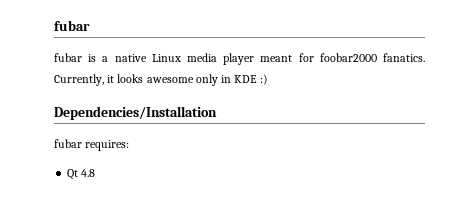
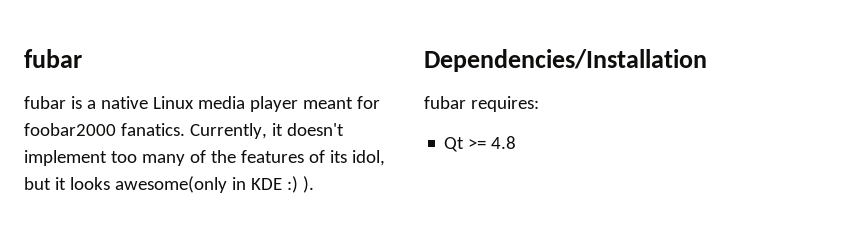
[117,74,218,86] looks awesome only -> [286,123,344,136] [24,150,385,166] [24,176,227,193] doesn't implement too many of the features of its idol, but it looks awesome(only
(268, 79) none -> [302,176,314,193] ).
(79, 174) none -> [468,139,487,149] >=

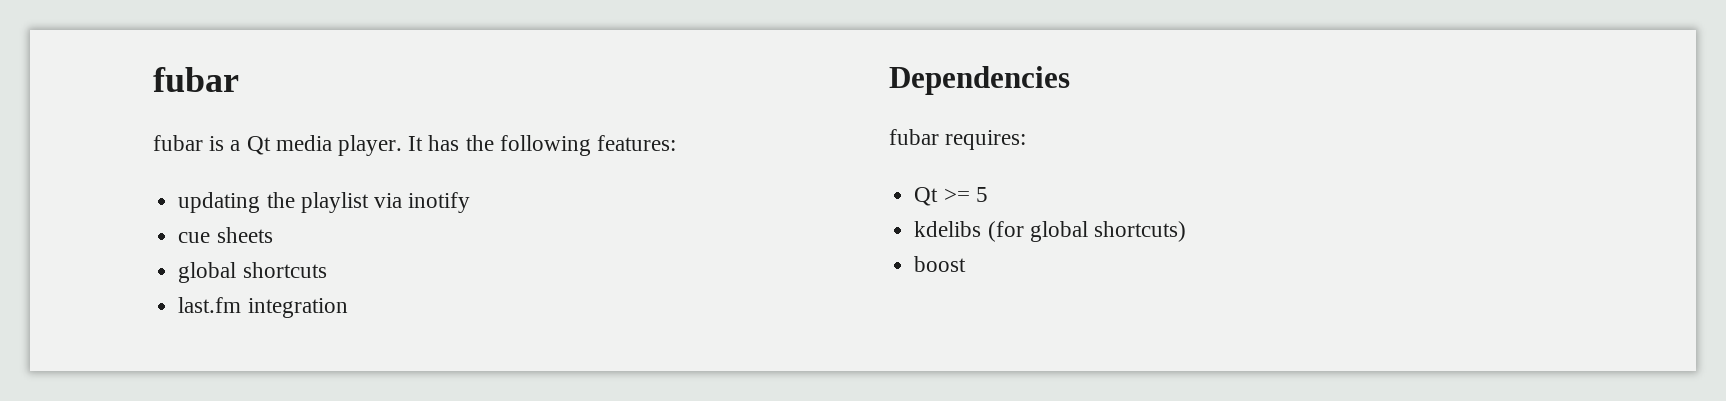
[100,96,380,112] [24,123,344,139] [24,150,385,166] [24,176,314,193] [424,49,707,72] [424,96,539,112] [444,136,517,152] native Linux media player meant for foobar2000 fanatics. Currently, it doesn't implement too many of the features of its idol, but it looks awesome(only in KDE :) ). // Dependencies/Installation // fubar requires: // Qt >= 4.8 -> [246,135,677,156] [178,192,471,213] [178,227,273,243] [178,262,327,283] [178,297,348,318] [889,66,1070,95] [889,129,1027,150] [914,187,988,206] [914,221,1186,242] [914,256,967,272] Qt media player. It has the following features: // updating the playlist via inotify // cue sheets // global shortcuts // last.fm integration // Dependencies // fubar requires: // Qt >= 5 // kdelibs (for global shortcuts) // boost

